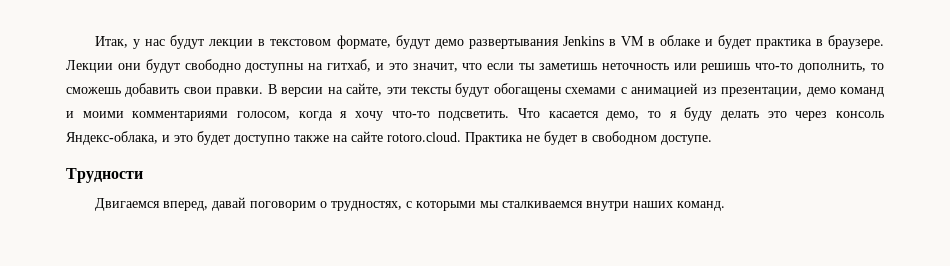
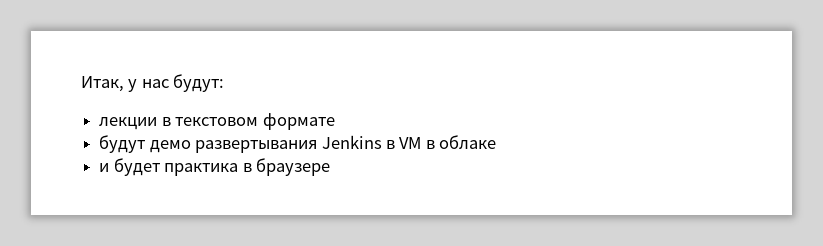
[170,35,205,49] будут -> [173,74,225,92] будут: //
[336,35,391,49] формате, -> [262,113,335,130] формате //
(700, 40) none -> (497, 142) //
[827,35,884,49] [66,59,885,73] [66,83,885,97] [66,107,884,121] [66,131,712,145] [66,168,143,183] [95,197,726,211] браузере. Лекции они будут свободно доступны на гитхаб, и это значит, что если ты заметишь неточность или решишь что-то дополнить, то сможешь добавить свои правки. В версии на сайте, эти тексты будут обогащены схемами с анимацией из презентации, демо команд и моими комментариями голосом, когда я хочу что-то подсветить. Что касается демо, то я буду делать это через консоль Яндекс-облака, и это будет доступно также на сайте rotoro.cloud. Практика не будет в свободном доступе. // Трудности // Двигаемся вперед, давай поговорим о трудностях, с которыми мы сталкиваемся внутри наших команд. -> [255,158,330,176] браузере

